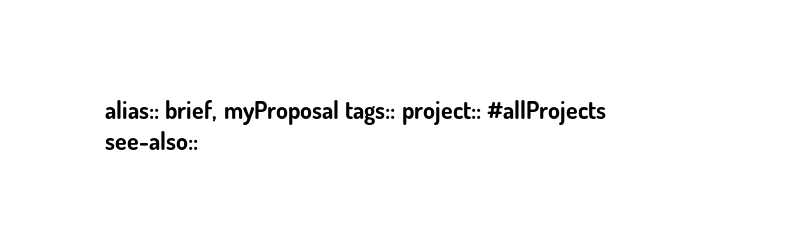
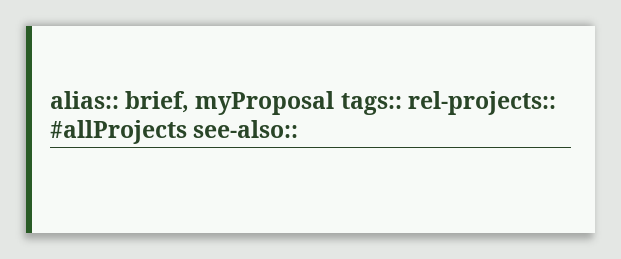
[401,101,481,125] project:: -> [407,91,556,115] rel-projects::

